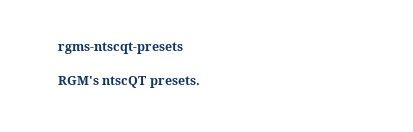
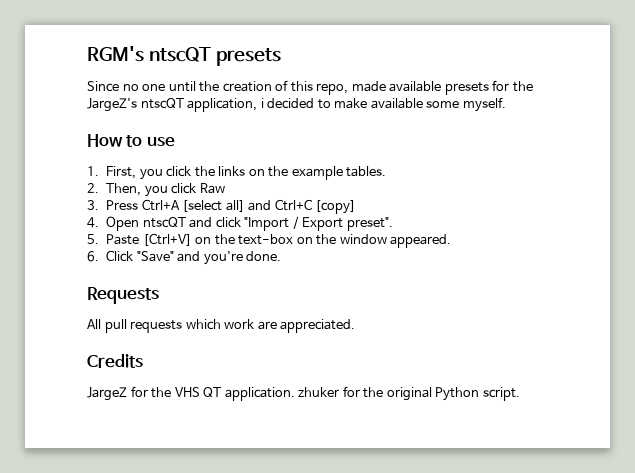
[58,42,183,54] rgms-ntscqt-presets // -> (87, 54) none
[149,76,200,88] presets. -> [215,48,281,66] [87,80,533,95] [87,97,506,112] [87,134,175,147] [87,166,387,180] [87,183,225,197] [87,199,357,214] [87,216,393,231] [87,233,452,248] [87,250,282,265] [87,287,159,304] [87,319,356,333] [87,354,143,368] [87,386,520,401] presets // Since no one until the creation of this repo, made available presets for the JargeZ's ntscQT application, i decided to make available some myself. // How to use // 1. First, you click the links on the example tables. // 2. Then, you click Raw // 3. Press Ctrl+A [select all] and Ctrl+C [copy] // 4. Open ntscQT and click "Import / Export preset". // 5. Paste [Ctrl+V] on the text-box on the window appeared. // 6. Click "Save" and you're done. // Requests // All pull requests which work are appreciated. // Credits // JargeZ for the VHS QT application. zhuker for the original Python script.

